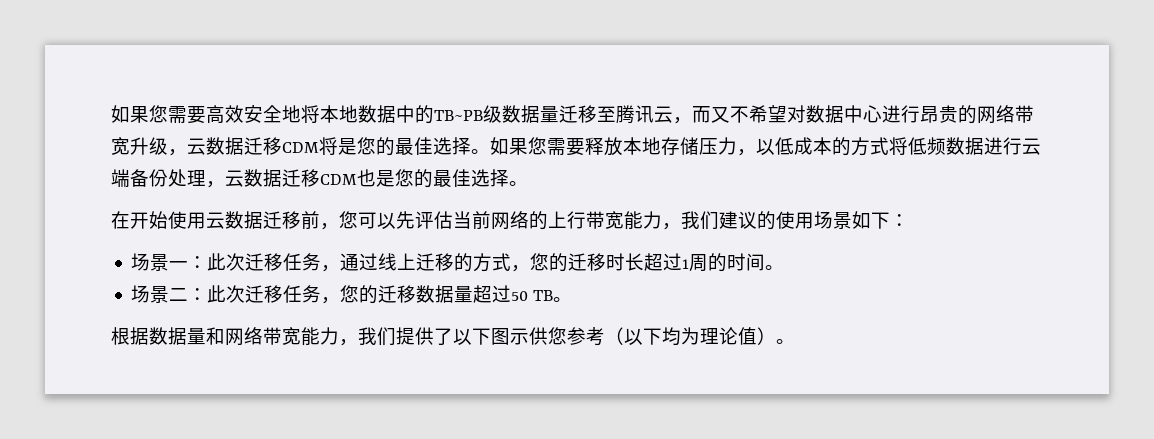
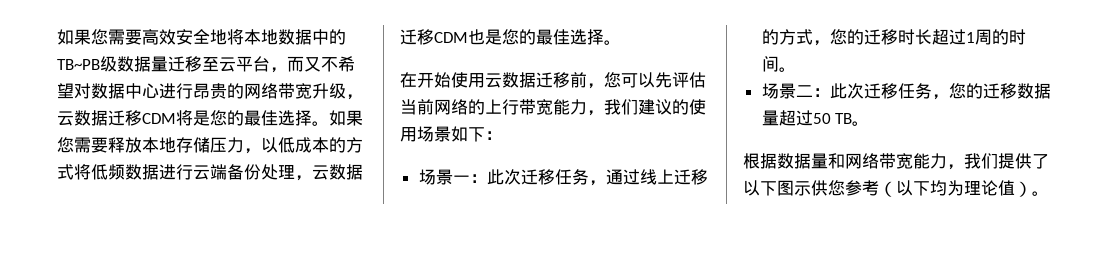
[616,105,673,124] 腾讯云 -> [219,56,270,72] 云平台

